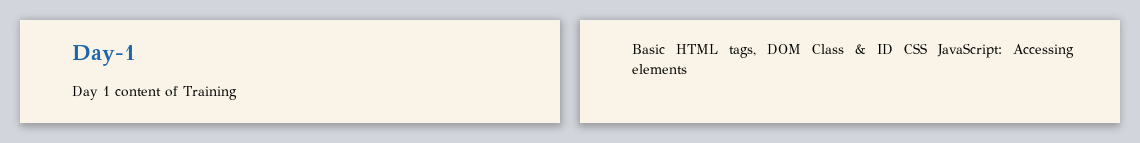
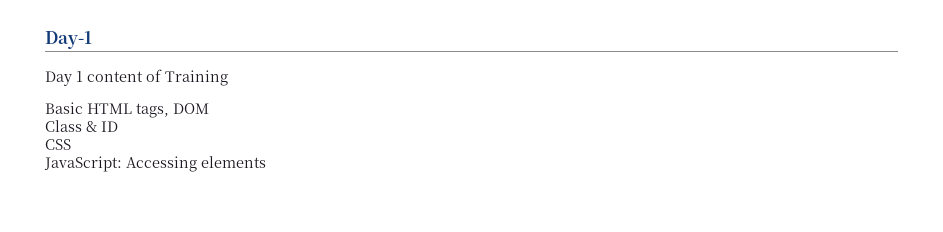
(801, 49) none -> (209, 108) //
(893, 49) none -> (118, 126) //
(927, 48) none -> (71, 144) //

